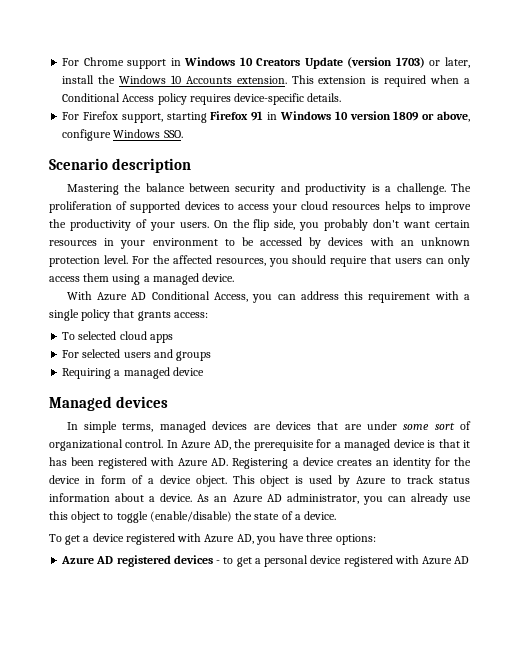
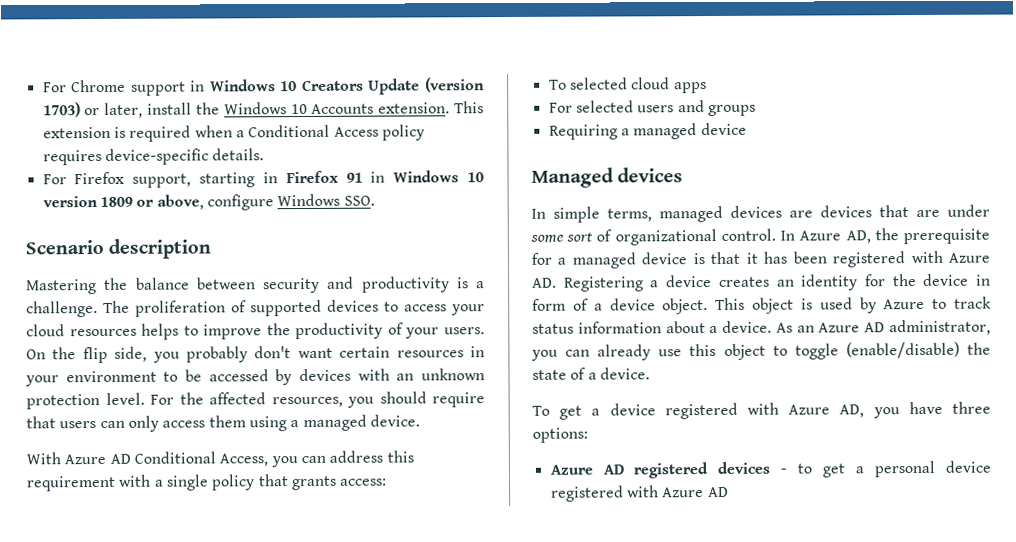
(207, 117) none -> [262,172,278,184] in

